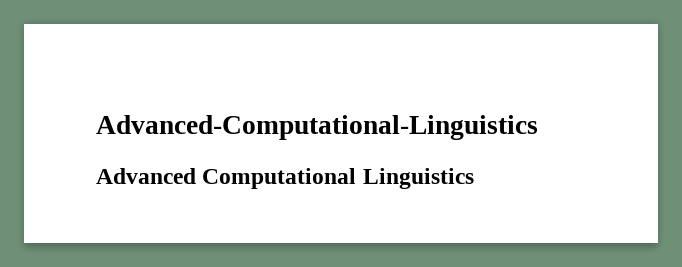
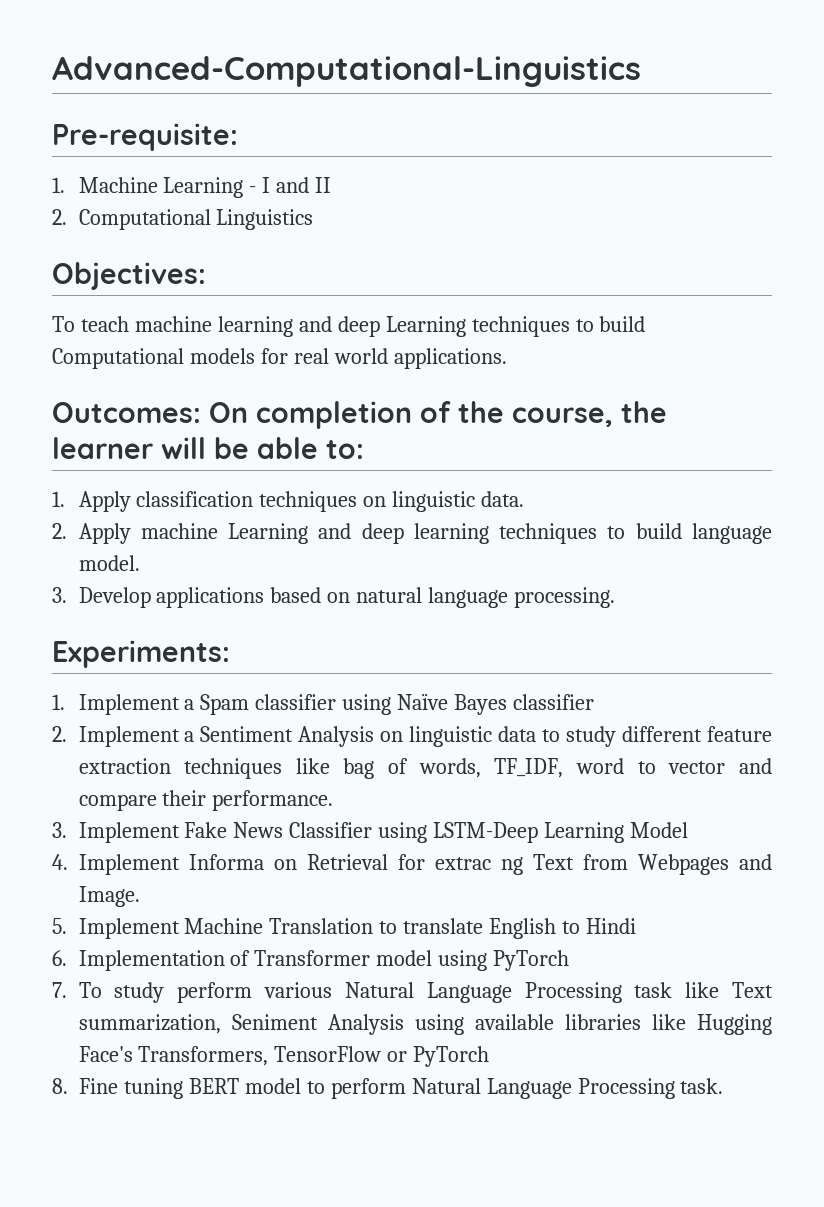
[96,168,474,189] Advanced Computational Linguistics -> [52,123,238,151] [52,177,332,198] [52,209,314,230] [52,262,206,290] [52,316,646,337] [52,348,507,369] [52,401,667,429] [52,437,364,459] [52,491,525,512] [52,523,773,544] [78,555,140,571] [52,587,616,608] [52,640,230,668] [52,694,595,715] [52,726,772,747] [78,758,773,779] [78,790,334,811] [52,822,689,843] [52,854,772,875] [79,886,140,907] [52,918,637,939] [52,950,570,971] [52,982,774,1003] [78,1014,772,1035] [78,1046,490,1067] [52,1078,724,1099] Pre-requisite: // 1. Machine Learning - I and II // 2. Computational Linguistics // Objectives: // To teach machine learning and deep Learning techniques to build Computational models for real world applications. // Outcomes: On completion of the course, the learner will be able to: // 1. Apply classification techniques on linguistic data. // 2. Apply machine Learning and deep learning techniques to build language model. // 3. Develop applications based on natural language processing. // Experiments: // 1. Implement a Spam classifier using Naïve Bayes classifier // 2. Implement a Sentiment Analysis on linguistic data to study different feature extraction techniques like bag of words, TF_IDF, word to vector and compare their performance. // 3. Implement Fake News Classifier using LSTM-Deep Learning Model // 4. Implement Informa on Retrieval for extrac ng Text from Webpages and Image. // 5. Implement Machine Translation to translate English to Hindi // 6. Implementation of Transformer model using PyTorch // 7. To study perform various Natural Language Processing task like Text summarization, Seniment Analysis using available libraries like Hugging Face's Transformers, TensorFlow or PyTorch // 8. Fine tuning BERT model to perform Natural Language Processing task.

